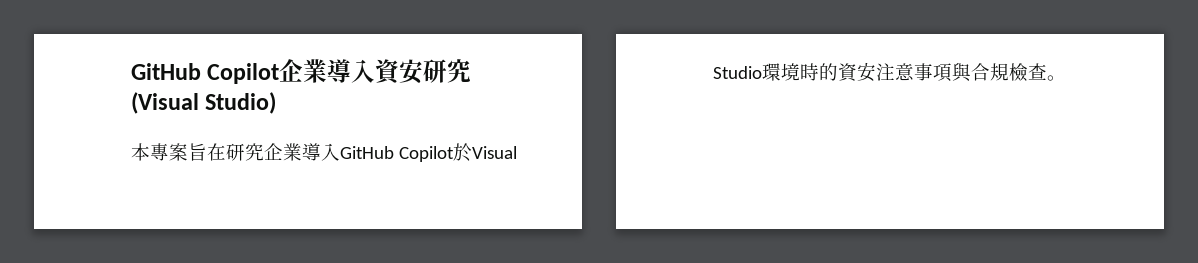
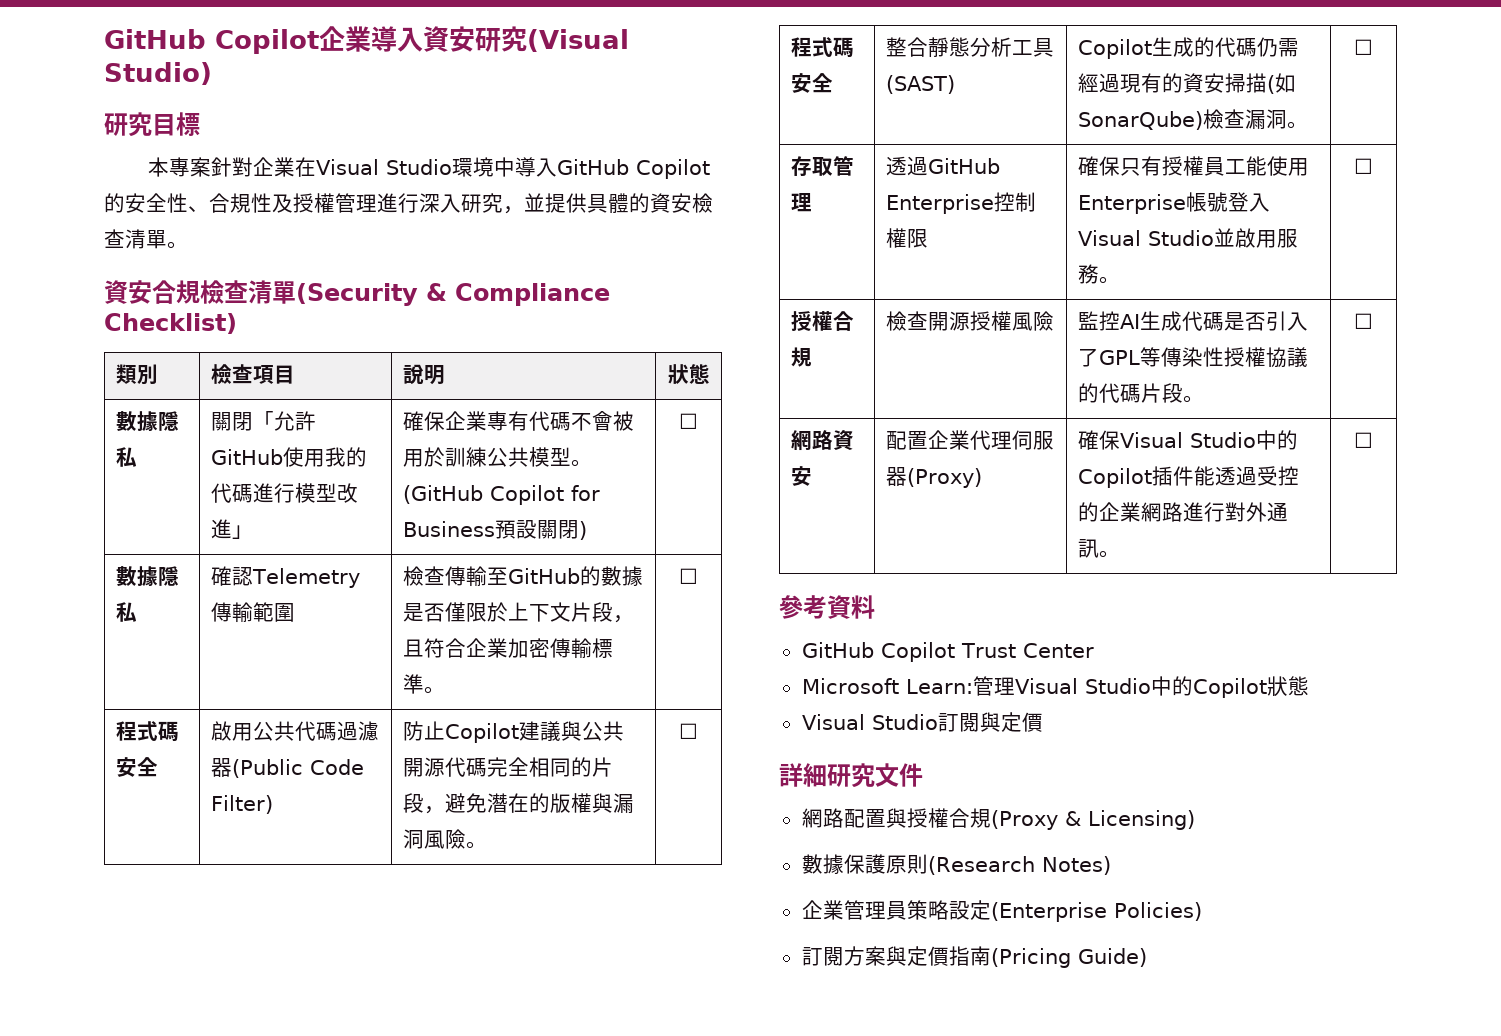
(277, 103) none -> [104,112,200,137] // 研究目標
[188,143,517,162] [713,62,1066,82] 旨在研究企業導入GitHub Copilot於Visual Studio環境時的資安注意事項與合規檢查。 -> [210,157,710,179] [104,193,713,214] [104,229,188,249] [104,280,610,306] [104,313,237,334] [116,364,159,385] [211,364,296,384] [403,364,446,385] [667,364,710,384] [116,411,180,431] [116,447,138,467] [211,411,317,431] [211,447,368,467] [211,483,359,503] [211,519,254,539] [403,411,635,431] [403,447,593,467] [403,485,601,505] [403,520,588,540] [679,413,698,429] [116,566,180,586] [116,602,138,622] [211,566,361,588] [211,602,296,623] [403,566,644,587] [403,602,635,623] [403,638,614,659] [403,674,446,694] [679,568,698,584] [116,721,180,742] [116,757,159,777] [211,721,380,741] [211,758,365,778] [211,795,274,814] [403,721,625,743] [403,757,614,777] [403,793,635,814] [403,829,488,849] [679,723,698,739] [791,37,855,58] [791,73,834,93] [886,37,1055,58] [886,75,956,94] [1078,37,1300,59] [1078,73,1297,94] [1078,109,1309,130] [1354,39,1373,55] [791,156,855,176] [791,193,813,212] [886,156,1001,176] [886,192,1037,214] [886,228,929,248] [1078,156,1310,176] [1078,192,1271,214] [1078,228,1299,248] [1078,264,1121,284] [1354,158,1373,174] [791,311,855,331] [791,347,813,367] [886,311,1055,331] [1078,311,1309,331] [1078,347,1309,368] [1078,383,1205,403] [1354,313,1373,329] [791,430,855,451] [791,466,813,486] [886,430,1055,450] [886,467,983,488] [1078,430,1299,450] [1078,466,1300,488] [1078,502,1289,522] [1078,539,1121,558] [1354,432,1373,448] [779,595,875,619] [801,642,1094,662] [801,676,1309,698] [801,712,1043,732] [779,763,923,788] [801,808,1195,830] [801,854,1111,875] [801,900,1202,922] [801,946,1147,968] 針對企業在Visual Studio環境中導入GitHub Copilot的安全性、合規性及授權管理進行深入研究，並提供具體的資安檢查清單。 // 資安合規檢查清單(Security & Compliance Checklist) // 類別 | 檢查項目 | 說明 | 狀態 // 數據隱私 | 關閉「允許GitHub使用我的代碼進行模型改進」 | 確保企業專有代碼不會被用於訓練公共模型。(GitHub Copilot for Business預設關閉) | ☐ // 數據隱私 | 確認Telemetry傳輸範圍 | 檢查傳輸至GitHub的數據是否僅限於上下文片段，且符合企業加密傳輸標準。 | ☐ // 程式碼安全 | 啟用公共代碼過濾器(Public Code Filter) | 防止Copilot建議與公共開源代碼完全相同的片段，避免潛在的版權與漏洞風險。 | ☐ // 程式碼安全 | 整合靜態分析工具(SAST) | Copilot生成的代碼仍需經過現有的資安掃描(如SonarQube)檢查漏洞。 | ☐ // 存取管理 | 透過GitHub Enterprise控制權限 | 確保只有授權員工能使用Enterprise帳號登入Visual Studio並啟用服務。 | ☐ // 授權合規 | 檢查開源授權風險 | 監控AI生成代碼是否引入了GPL等傳染性授權協議的代碼片段。 | ☐ // 網路資安 | 配置企業代理伺服器(Proxy) | 確保Visual Studio中的Copilot插件能透過受控的企業網路進行對外通訊。 | ☐ // 參考資料 // GitHub Copilot Trust Center // Microsoft Learn:管理Visual Studio中的Copilot狀態 // Visual Studio訂閱與定價 // 詳細研究文件 // 網路配置與授權合規(Proxy & Licensing) // 數據保護原則(Research Notes) // 企業管理員策略設定(Enterprise Policies) // 訂閱方案與定價指南(Pricing Guide)

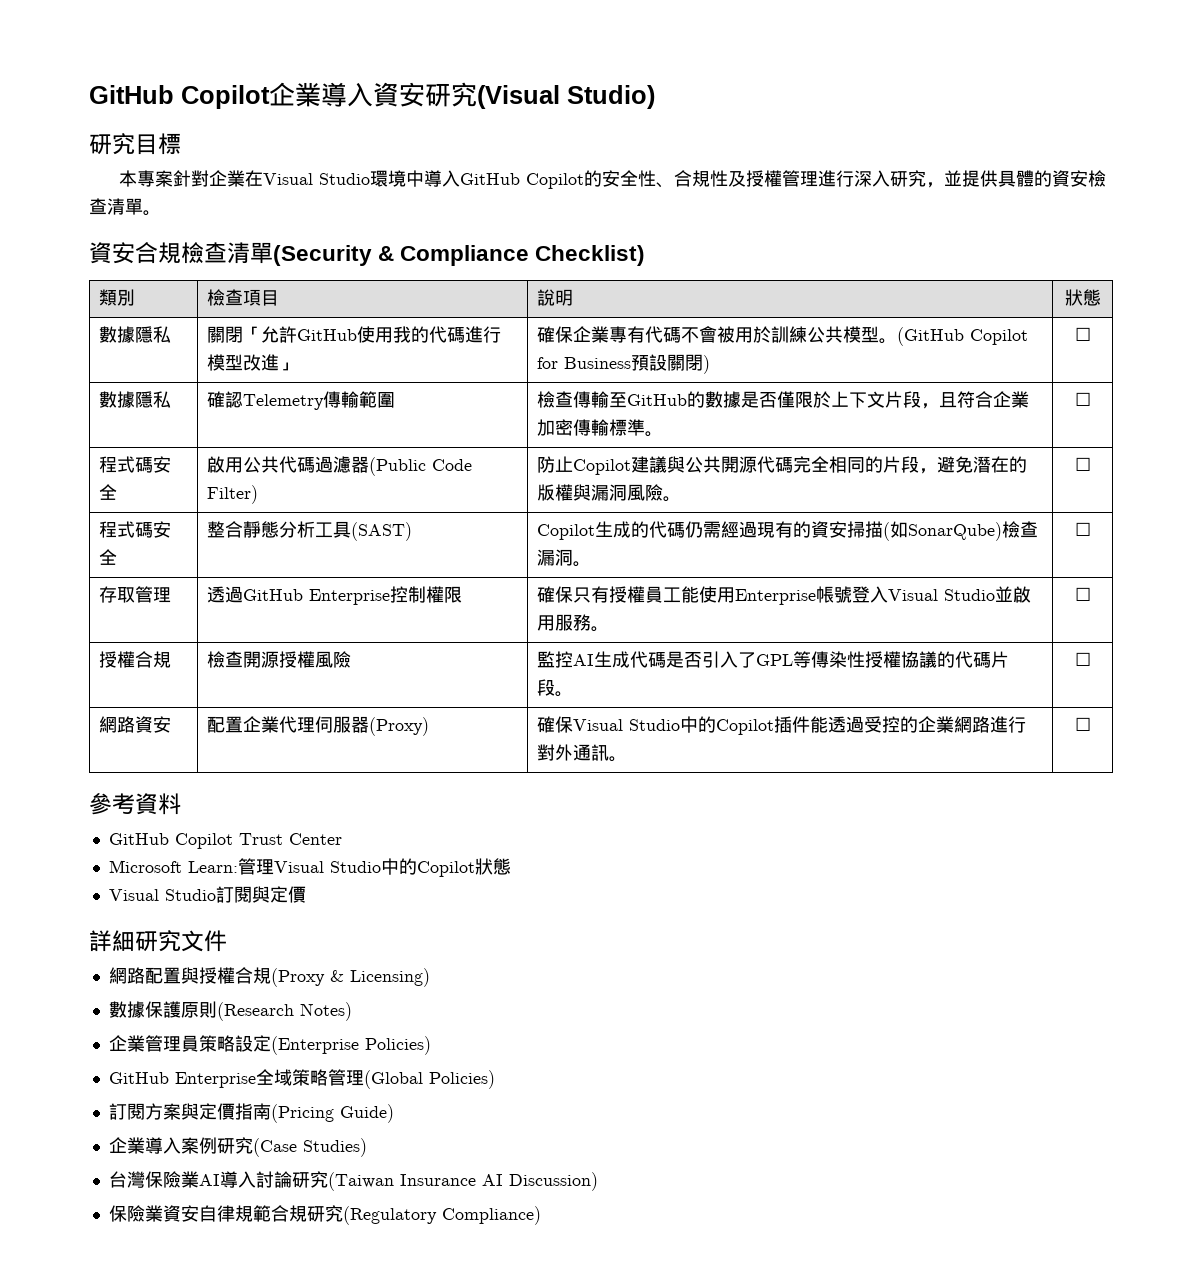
(1202, 911) none -> [108,1069,495,1089] // GitHub Enterprise全域策略管理(Global Policies)
(1147, 957) none -> [108,1137,367,1157] [108,1171,598,1191] [108,1205,541,1225] // 企業導入案例研究(Case Studies) // 台灣保險業AI導入討論研究(Taiwan Insurance AI Discussion) // 保險業資安自律規範合規研究(Regulatory Compliance)

